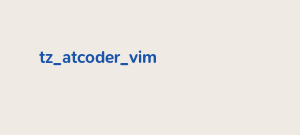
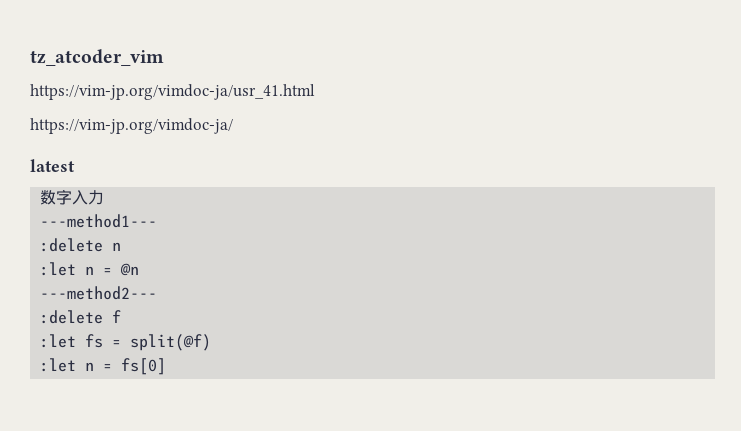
(157, 58) none -> [30,84,315,100] [30,118,233,134] [30,159,75,172] [40,189,105,205] [40,214,158,228] [40,238,122,252] [40,262,140,276] [40,286,158,300] [40,310,122,324] [40,334,212,351] [40,358,167,375] // https://vim-jp.org/vimdoc-ja/usr_41.html // https://vim-jp.org/vimdoc-ja/ // latest // 数字入力 // ---method1--- // :delete n // :let n = @n // ---method2--- // :delete f // :let fs = split(@f) // :let n = fs[0]

